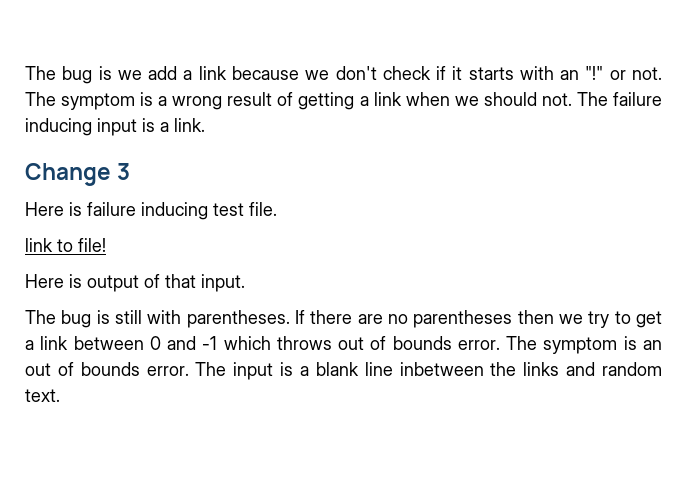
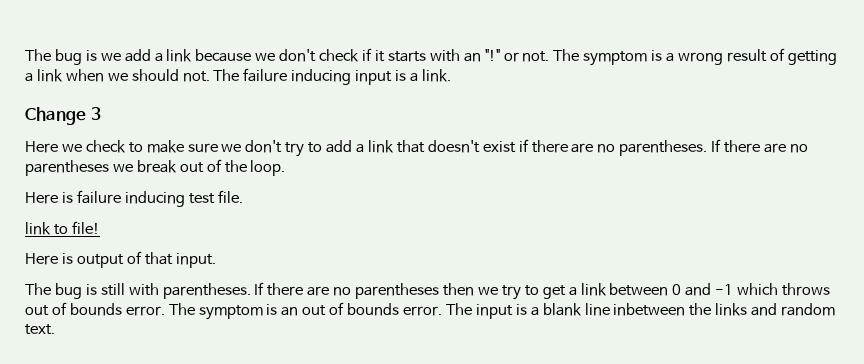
(131, 171) none -> [25,139,808,157] [25,159,286,176] // Here we check to make sure we don't try to add a link that doesn't exist if there are no parentheses. If there are no parentheses we break out of the loop.

